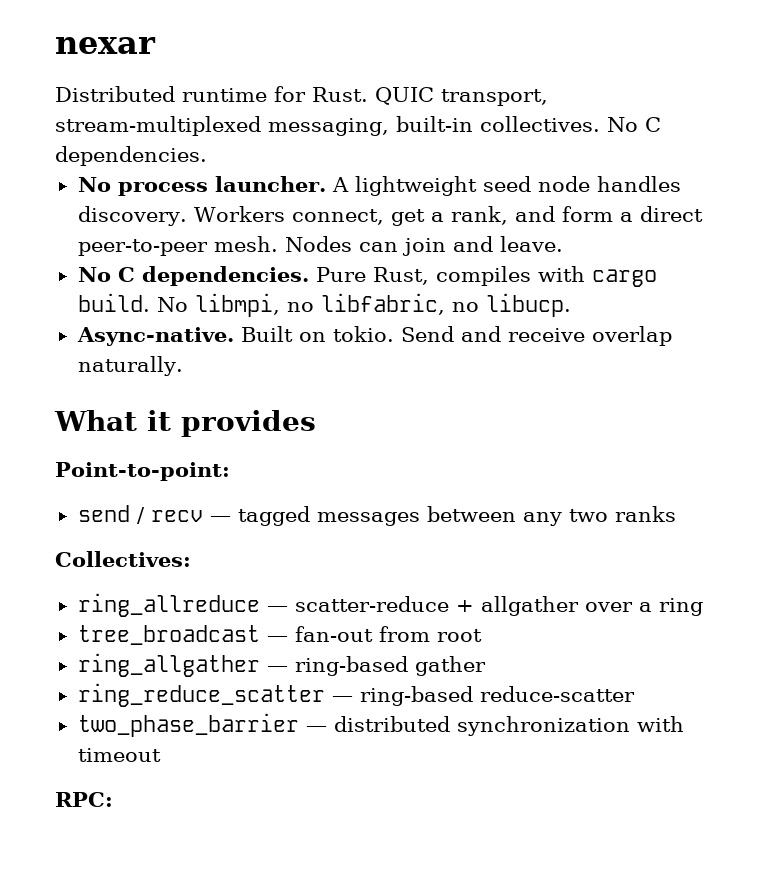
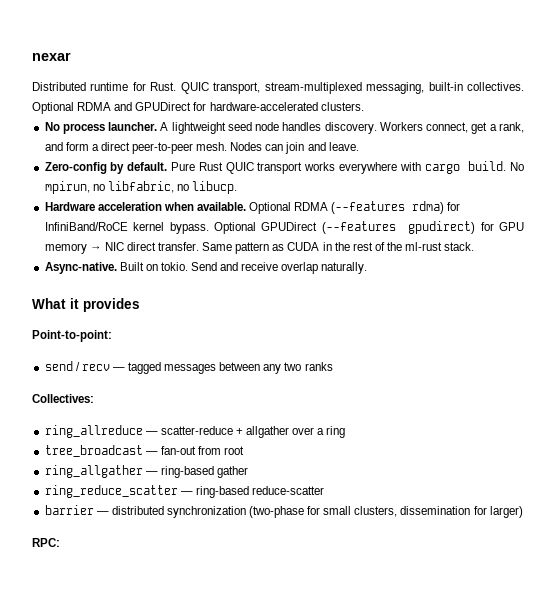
[607,117,661,132] [55,146,207,166] No C dependencies. -> [32,102,364,114] Optional RDMA and GPUDirect for hardware-accelerated clusters.
[77,266,531,286] No C dependencies. Pure Rust, compiles -> [44,162,398,174] Zero-config by default. Pure Rust QUIC transport works everywhere
[194,293,280,317] libmpi, -> [44,181,90,194] mpirun,
(571, 305) none -> [44,201,461,214] [44,221,524,234] [44,242,475,254] // Hardware acceleration when available. Optional RDMA (--features rdma) for InfiniBand/RoCE kernel bypass. Optional GPUDirect (--features gpudirect) for GPU memory → NIC direct transfer. Same pattern as CUDA in the rest of the ml-rust stack.
[77,713,299,737] two_phase_barrier -> [44,505,94,515] barrier
[636,716,684,732] [77,748,161,762] with timeout -> [249,506,523,518] (two-phase for small clusters, dissemination for larger)

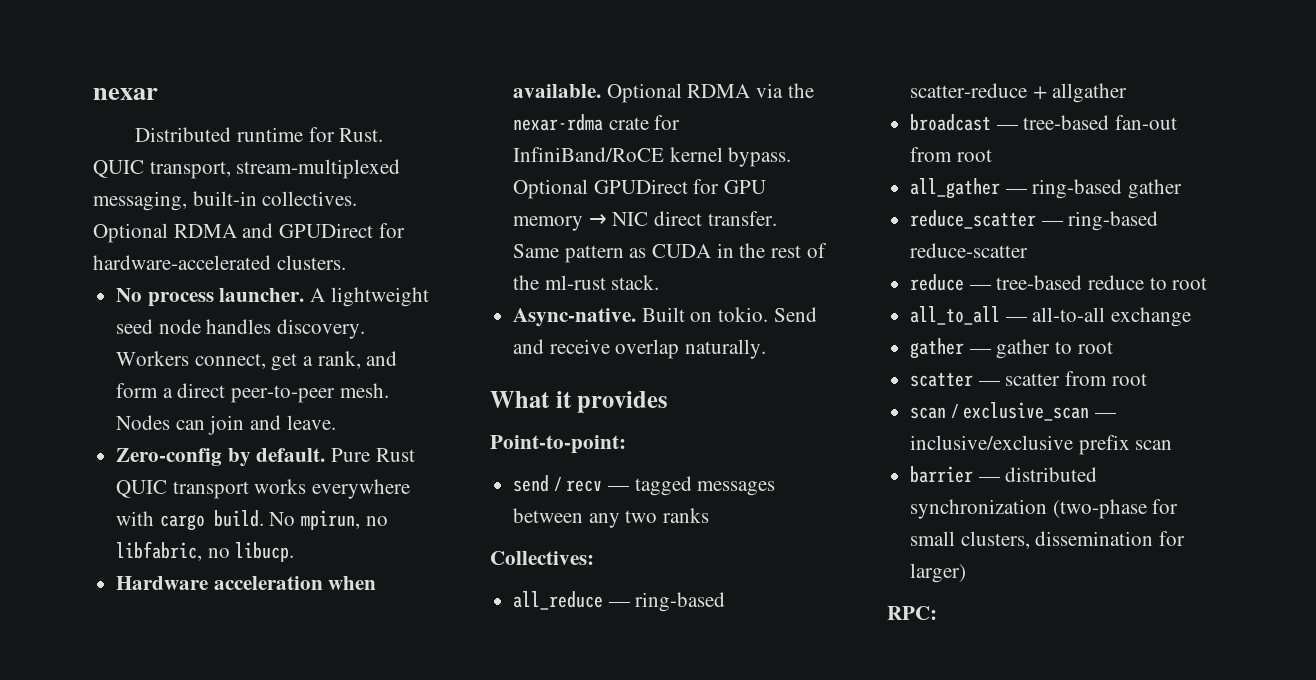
[331,201,445,214] (--features rdma) -> [756,83,814,98] [513,114,649,131] via the nexar-rdma crate
[321,221,476,234] (--features gpudirect) -> (688, 186) none
[44,425,158,438] ring_allreduce — -> [513,591,726,612] all_reduce — ring-based
[292,426,346,438] [44,445,158,457] over a ring // tree_broadcast — -> [910,114,1110,131] // broadcast — tree-based
[44,465,143,478] ring_allgather -> [910,178,1001,199] all_gather
[44,485,178,498] ring_reduce_scatter -> [910,210,1037,229] reduce_scatter
(324, 490) none -> [910,274,1208,291] [910,306,1192,327] [910,338,1113,359] [910,371,1147,387] [910,402,1117,421] [910,435,1173,455] // reduce — tree-based reduce to root // all_to_all — all-to-all exchange // gather — gather to root // scatter — scatter from root // scan / exclusive_scan — inclusive/exclusive prefix scan

